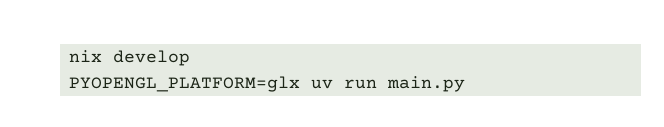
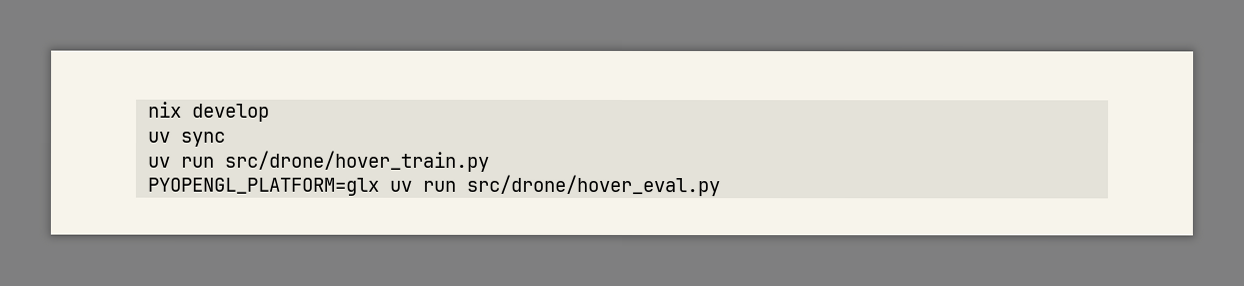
(190, 58) none -> [148,131,227,147] [147,150,490,172] // uv sync // uv run src/drone/hover_train.py
[387,76,465,92] main.py -> [466,174,721,197] src/drone/hover_eval.py

